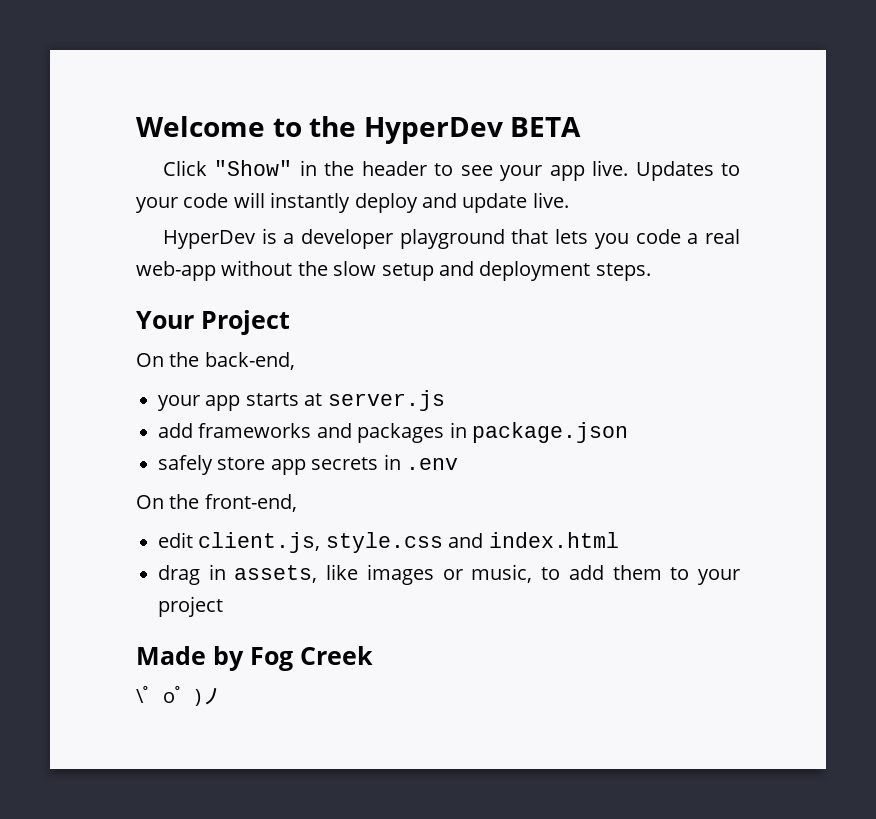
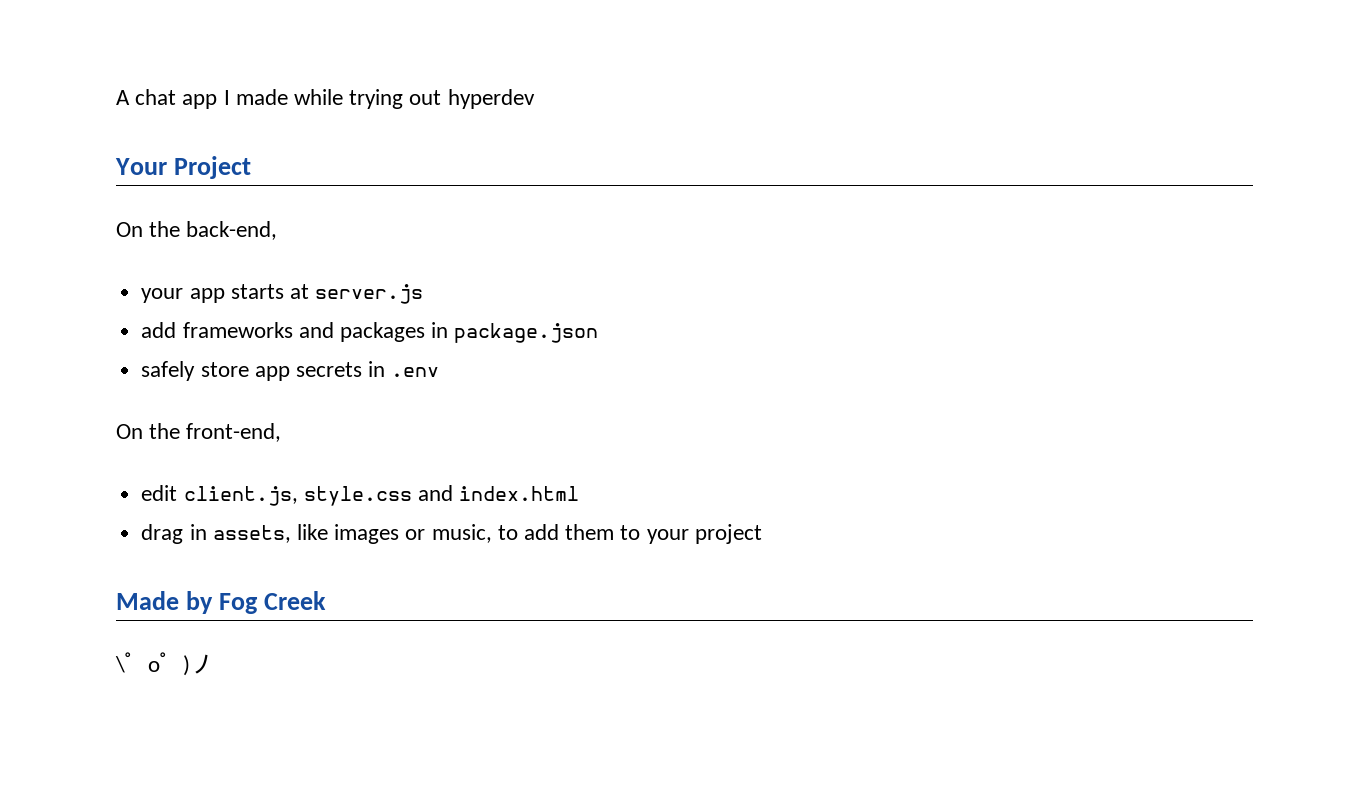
[136,116,582,144] [162,160,740,181] [136,192,569,213] [162,228,740,249] [136,260,651,281] Welcome to the HyperDev BETA // Click "Show" in the header to see your app live. Updates to your code will instantly deploy and update live. // HyperDev is a developer playground that lets you code a real web-app without the slow setup and deployment steps. -> [116,89,535,109] A chat app I made while trying out hyperdev

